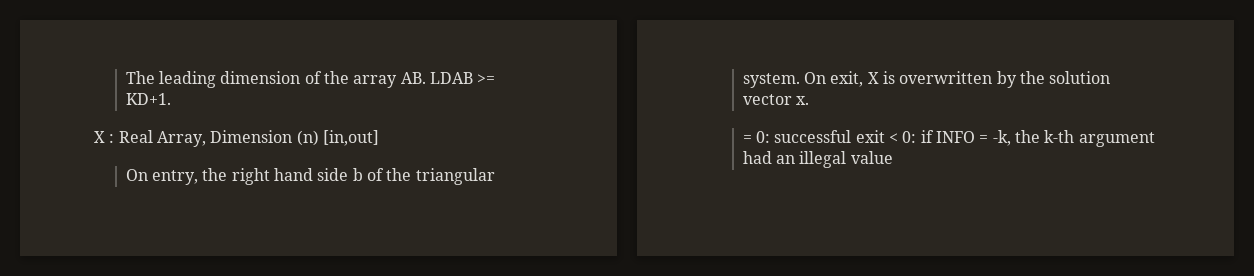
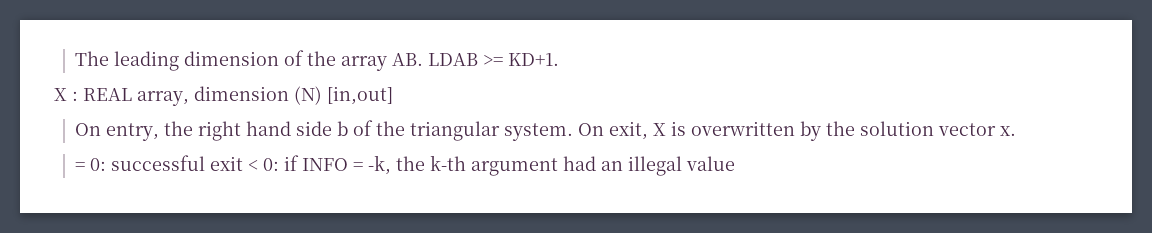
[118,130,319,147] Real Array, Dimension (n) -> [83,86,322,106] REAL array, dimension (N)

